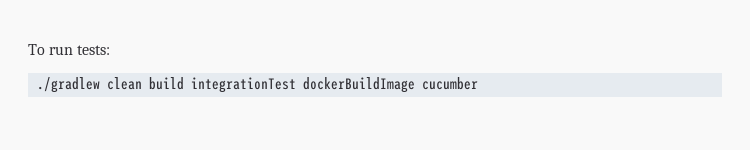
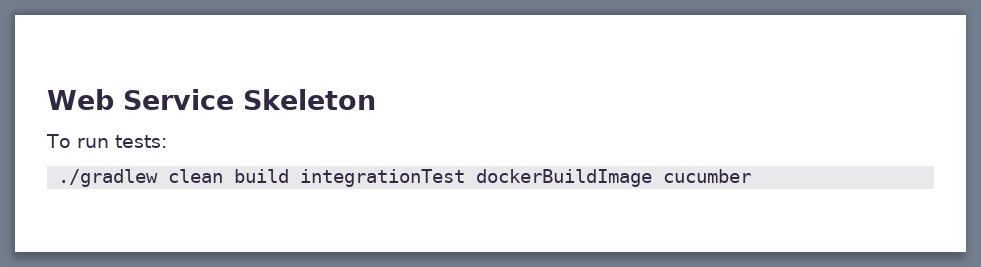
(28, 49) none -> [47,89,376,110] Web Service Skeleton //

